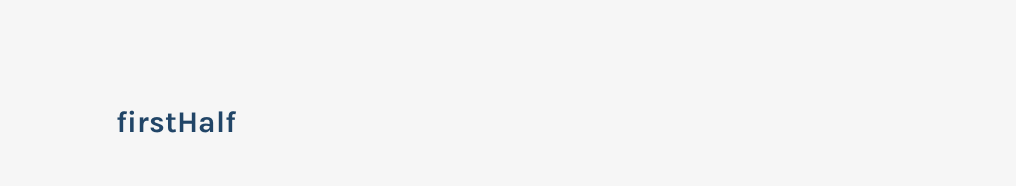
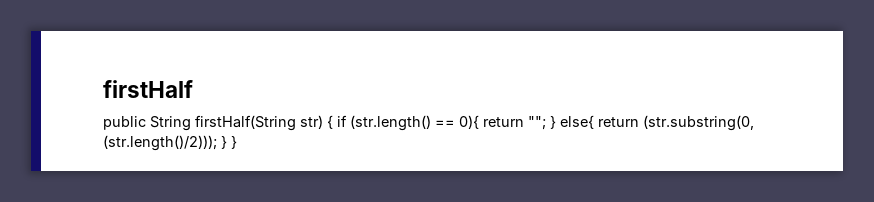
(237, 121) none -> [103,115,754,131] [103,135,237,151] // public String firstHalf(String str) { if (str.length() == 0){ return ""; } else{ return (str.substring(0, (str.length()/2))); } }

